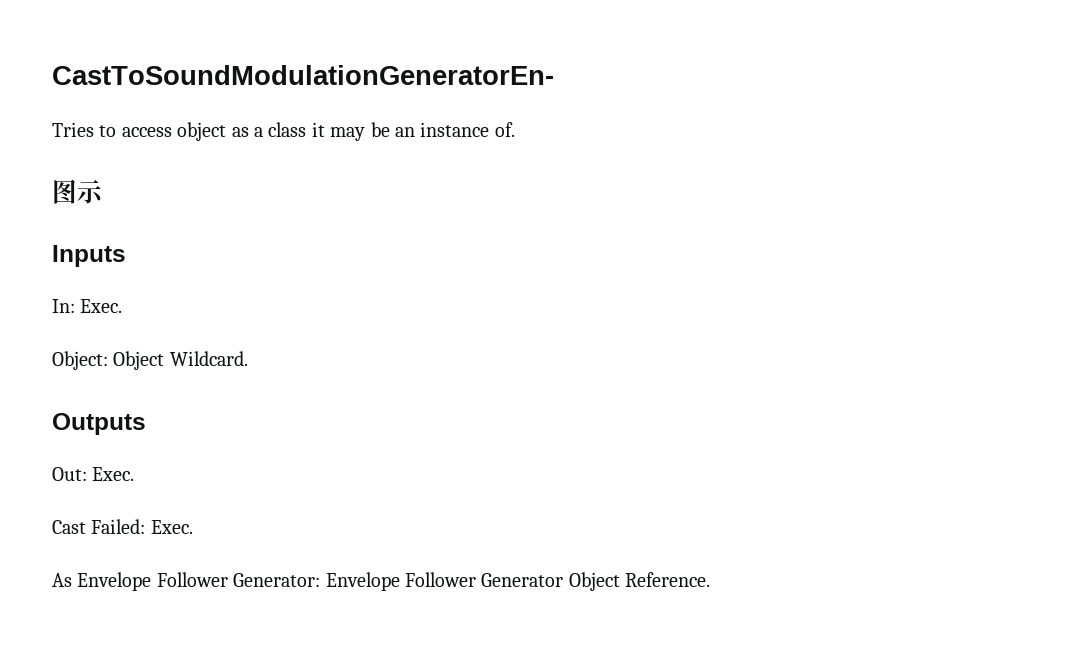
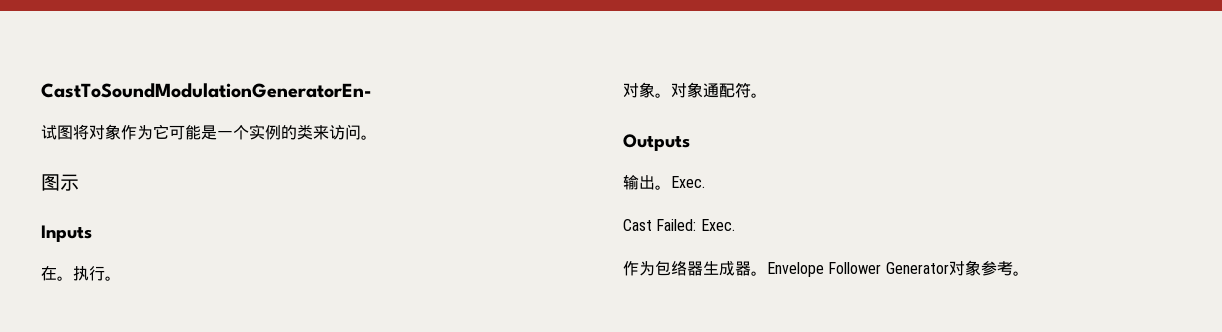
[52,122,515,141] [52,179,103,204] [52,245,126,267] [52,299,123,313] [52,351,248,370] Tries to access object as a class it may be an instance of. // 图示 // Inputs // In: Exec. // Object: Object Wildcard. -> [41,124,377,140] [41,174,79,191] [41,225,92,242] [41,266,121,281] [623,82,767,98] 试图将对象作为它可能是一个实例的类来访问。 // 图示 // Inputs // 在。执行。 // 对象。对象通配符。
[52,467,87,481] Out: -> [623,175,671,190] 输出。
[52,572,321,591] As Envelope Follower Generator: -> [623,260,767,276] 作为包络器生成器。
[568,572,711,591] Object Reference. -> [948,260,1029,276] 对象参考。

